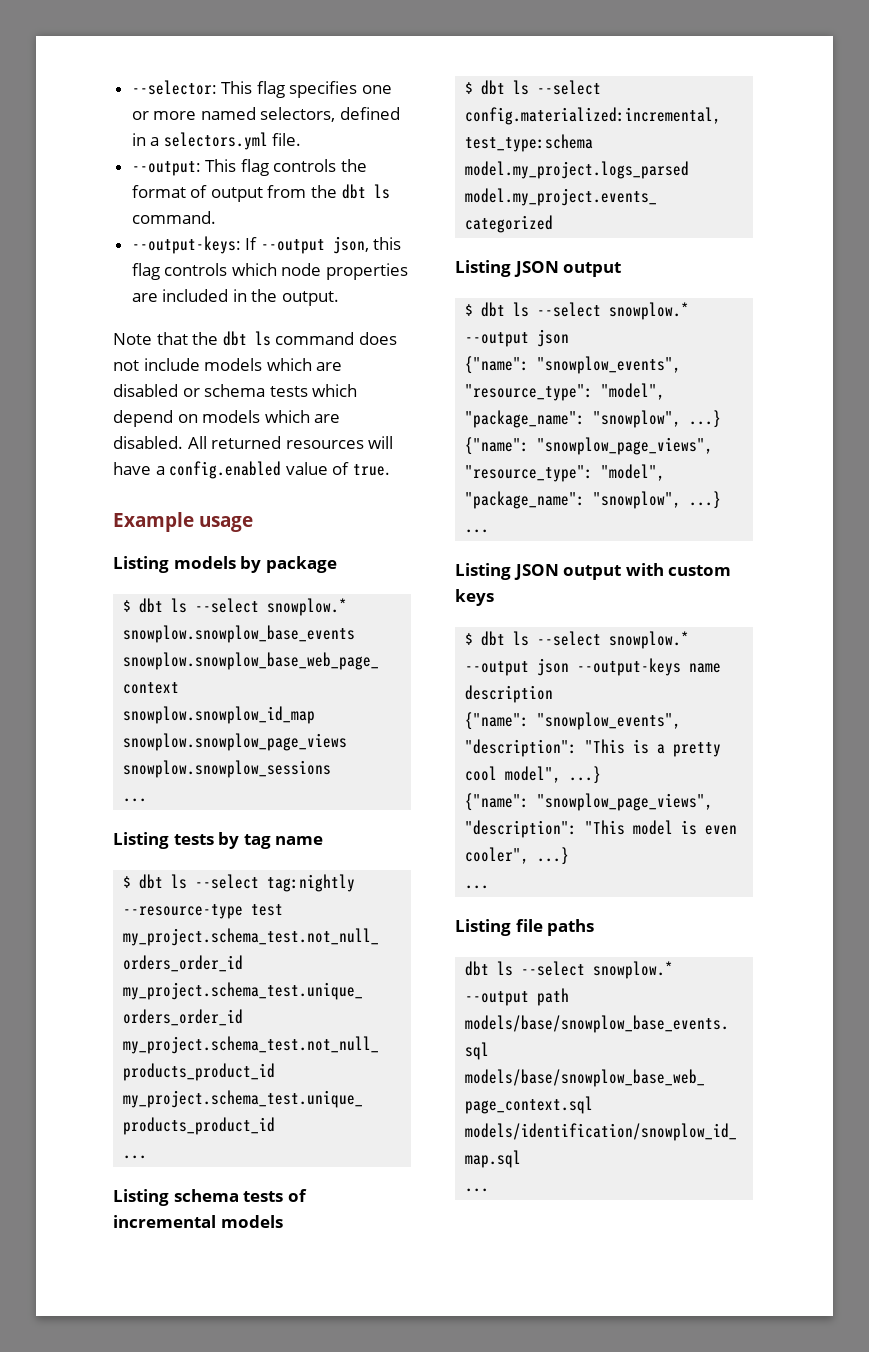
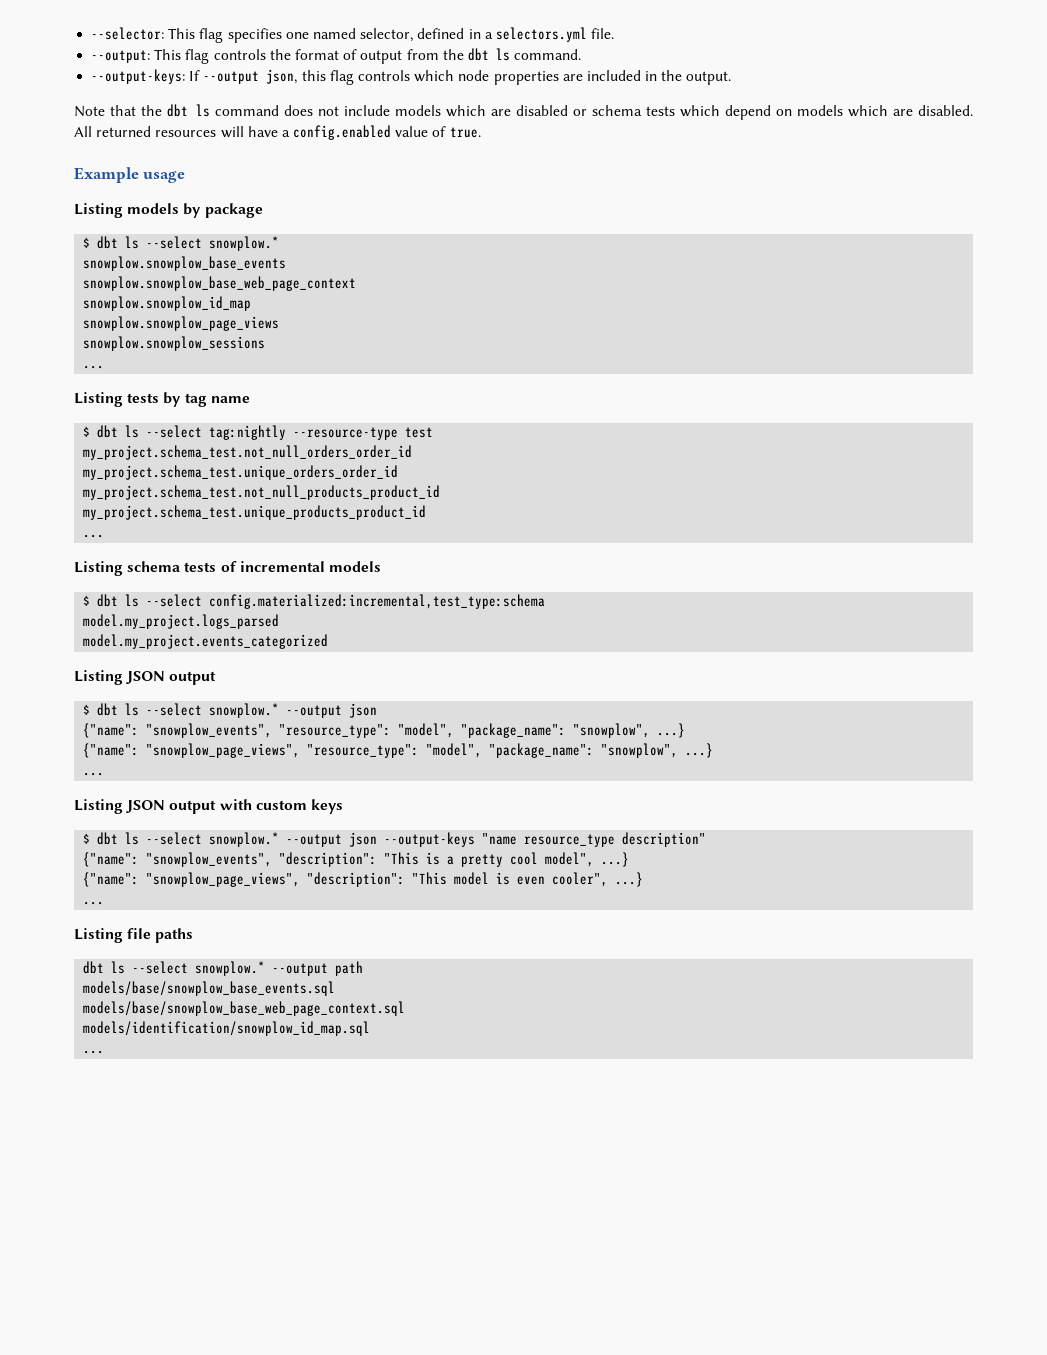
[131,107,336,122] or more named selectors, -> [312,28,414,42] named selector,
[689,663,722,673] [465,685,554,703] name description -> [482,832,707,847] "name resource_type description"

